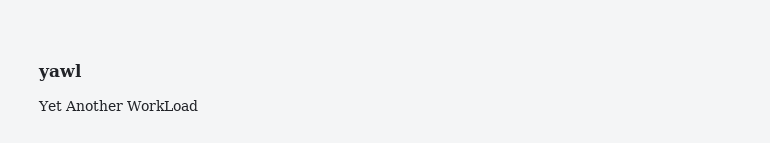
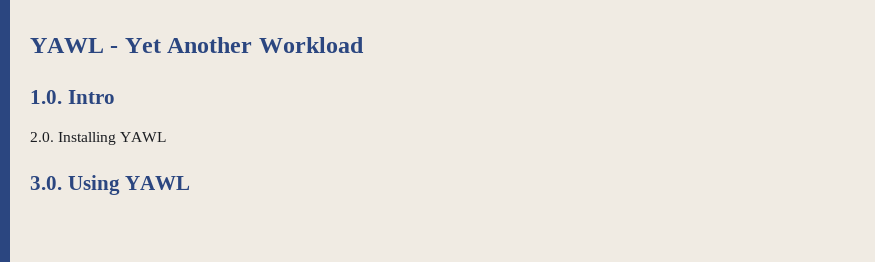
[38,64,82,81] [38,100,198,111] yawl // Yet Another WorkLoad -> [30,37,364,53] [30,90,115,104] [30,132,167,145] [30,175,191,195] YAWL - Yet Another Workload // 1.0. Intro // 2.0. Installing YAWL // 3.0. Using YAWL

